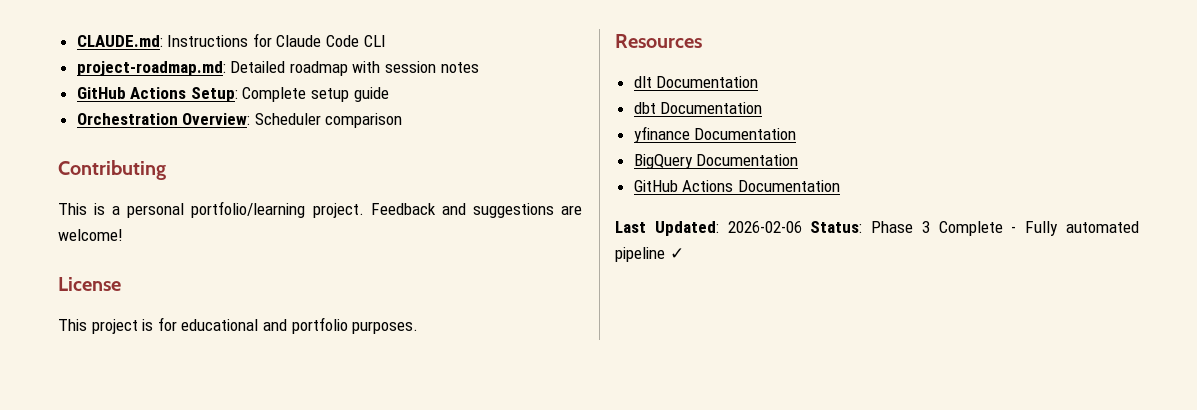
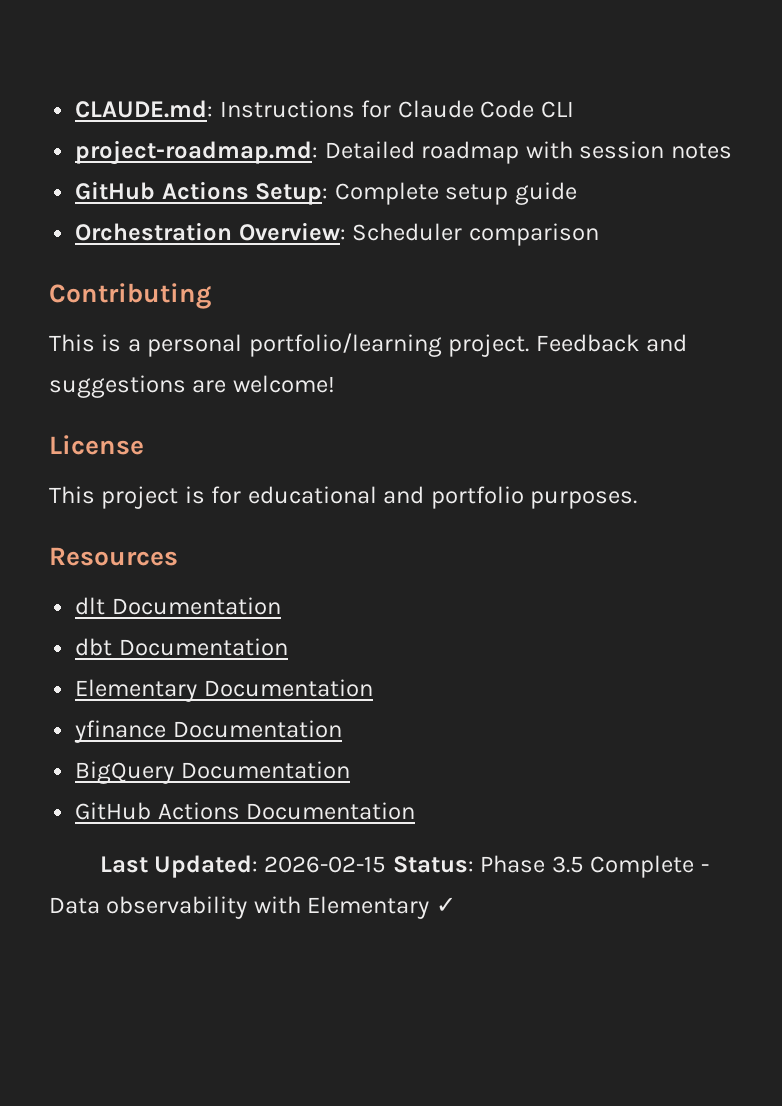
(763, 108) none -> [75,679,373,702] // Elementary Documentation
[727,221,802,233] 2026-02-06 -> [264,856,387,873] 2026-02-15
[921,221,930,233] 3 -> [551,856,584,873] 3.5
[1025,221,1139,236] [615,247,665,262] Fully automated pipeline -> [49,896,430,919] Data observability with Elementary

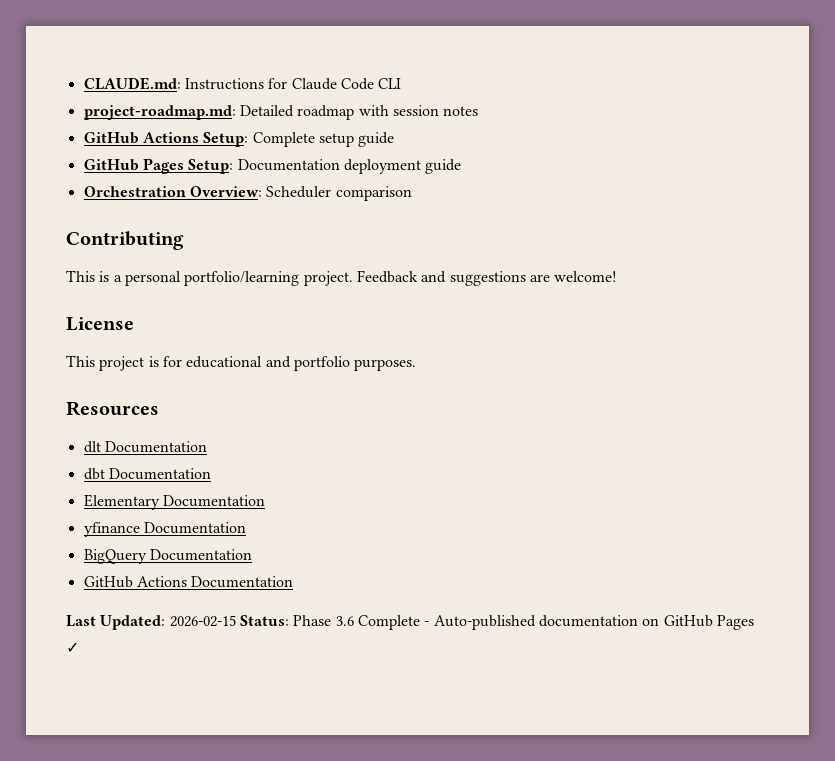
(577, 193) none -> [83,158,462,174] // GitHub Pages Setup: Documentation deployment guide
[551,856,584,873] 3.5 -> [335,616,354,626] 3.6
[49,896,430,919] Data observability with Elementary -> [433,615,754,630] Auto-published documentation on GitHub Pages

